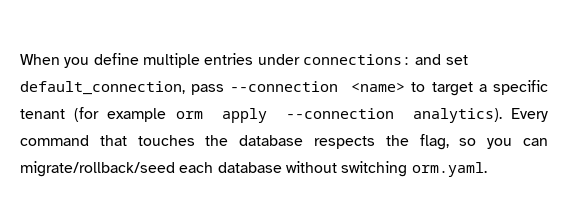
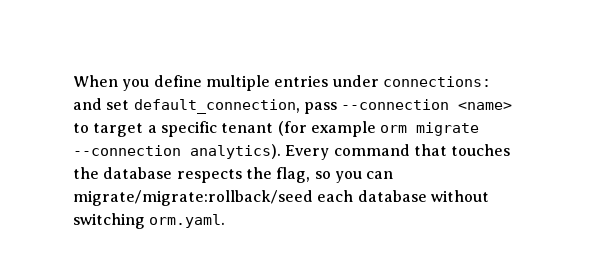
[221,108,267,123] apply -> [416,122,480,136] migrate
[20,161,175,177] migrate/rollback/seed -> [73,190,313,206] migrate/migrate:rollback/seed

